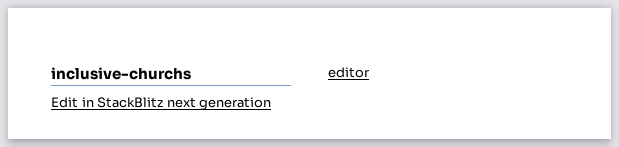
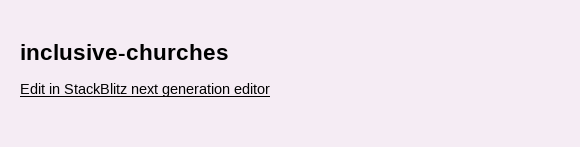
[51,67,191,80] inclusive-churchs -> [20,44,229,60] inclusive-churches

